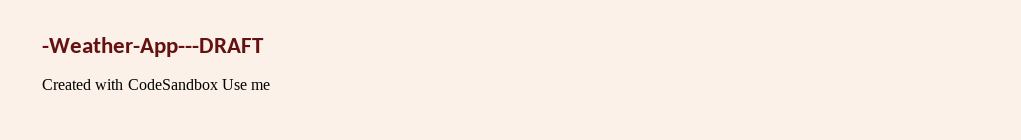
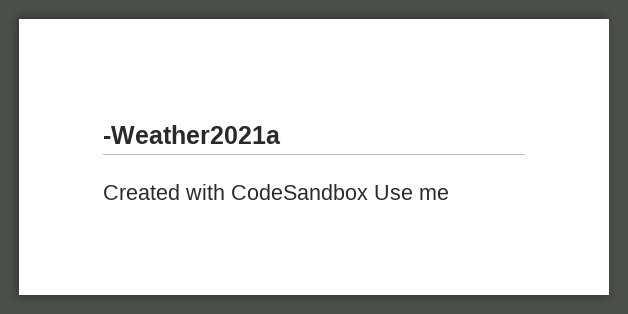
[42,37,264,57] -Weather-App---DRAFT -> [103,125,281,144] -Weather2021a

